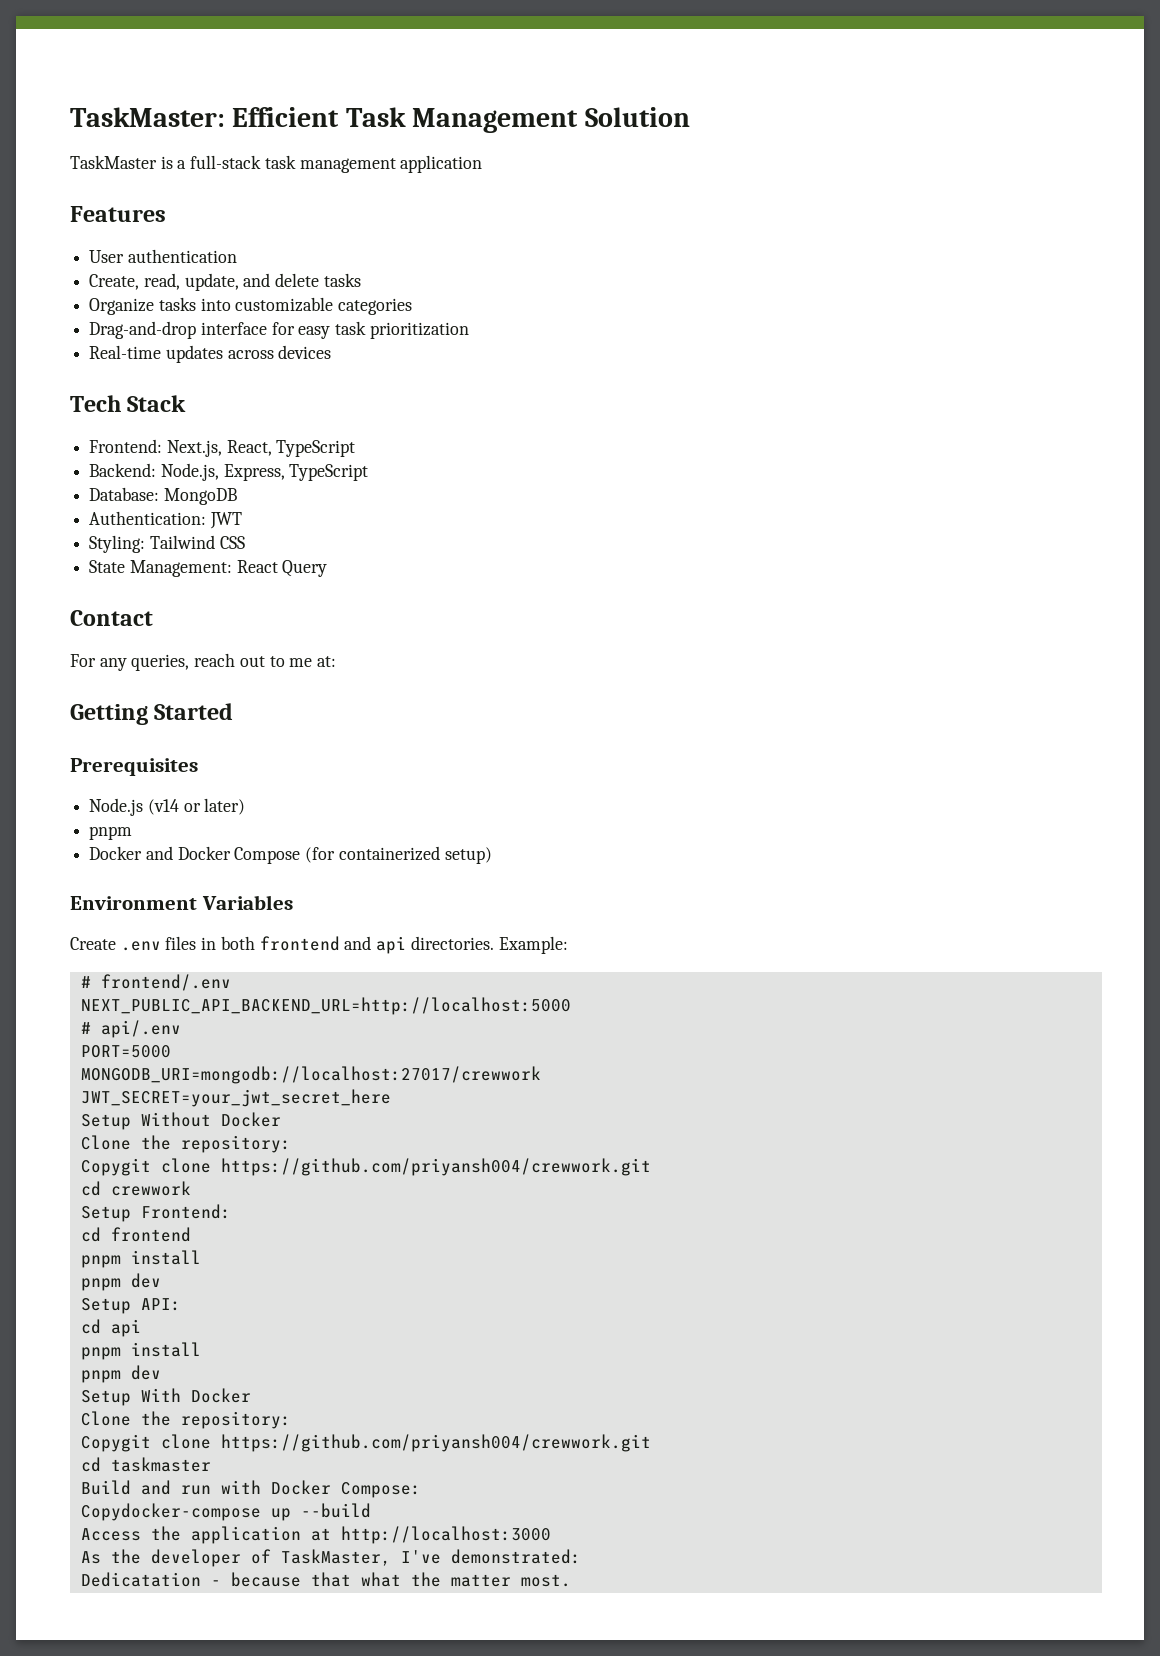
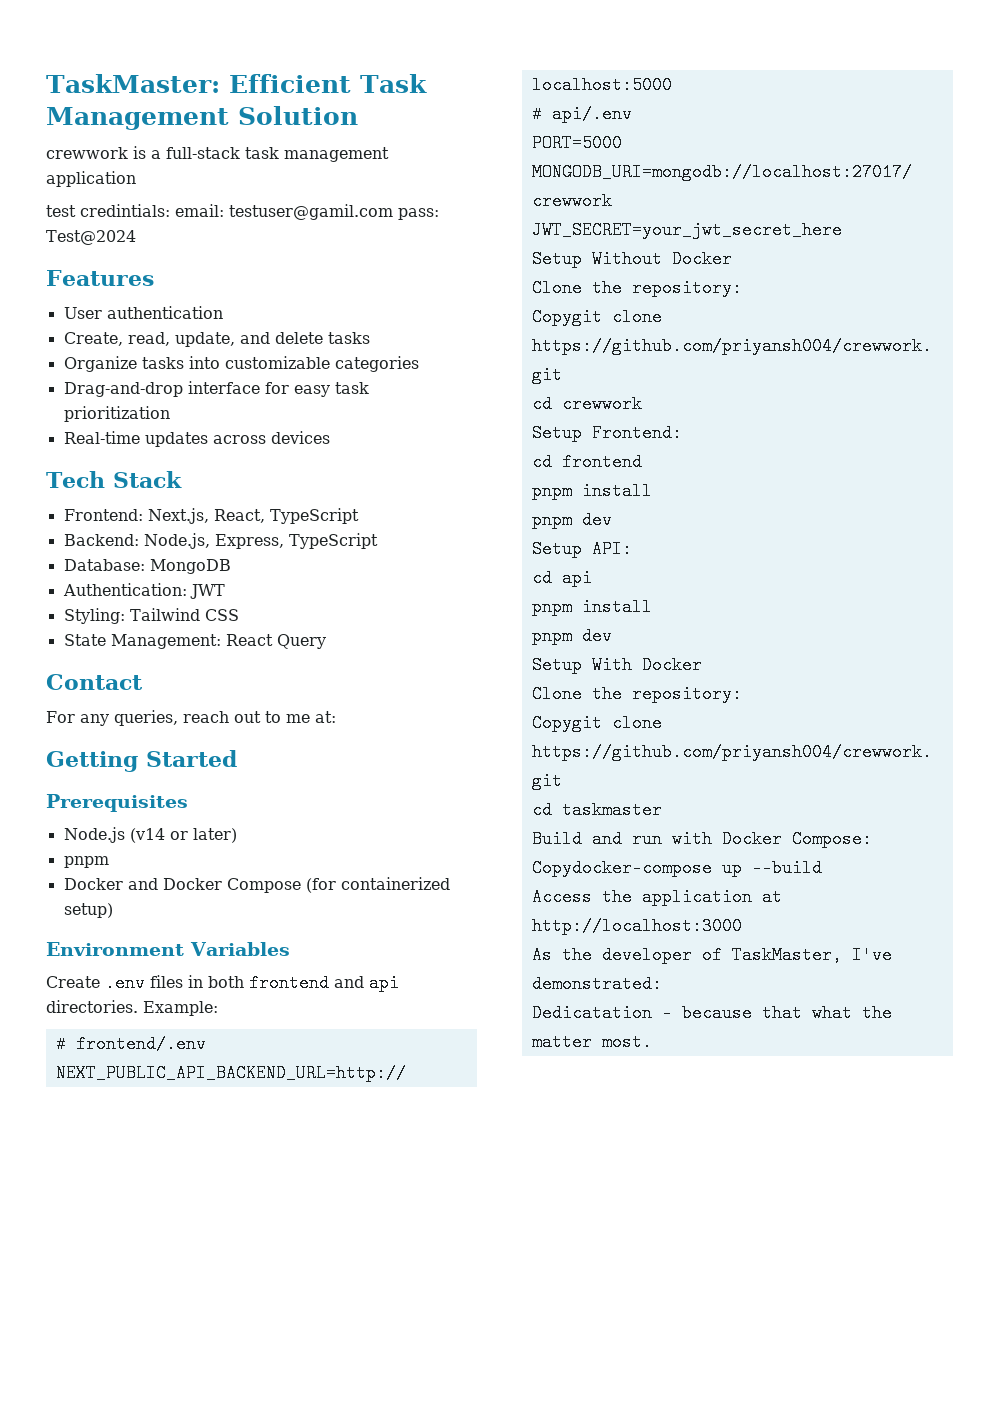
[70,155,157,169] TaskMaster -> [46,147,128,159] crewwork
(483, 164) none -> [46,204,439,220] [46,230,136,245] // test credintials: email: testuser@gamil.com pass: Test@2024

